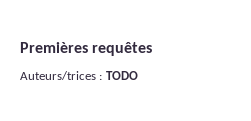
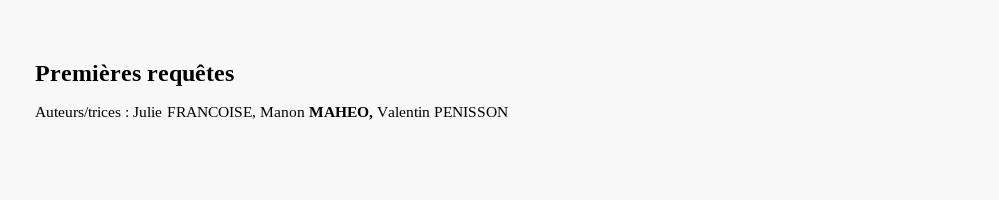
[105,71,138,80] TODO -> [133,107,509,120] Julie FRANCOISE, Manon MAHEO, Valentin PENISSON

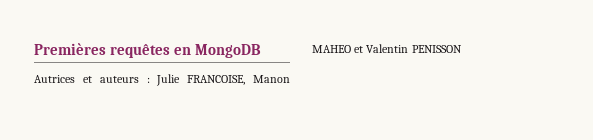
[35,107,121,117] // Auteurs/trices -> [174,44,262,58] [34,75,139,83] en MongoDB // Autrices et auteurs
[308,107,373,120] MAHEO, -> [312,45,364,53] MAHEO et

